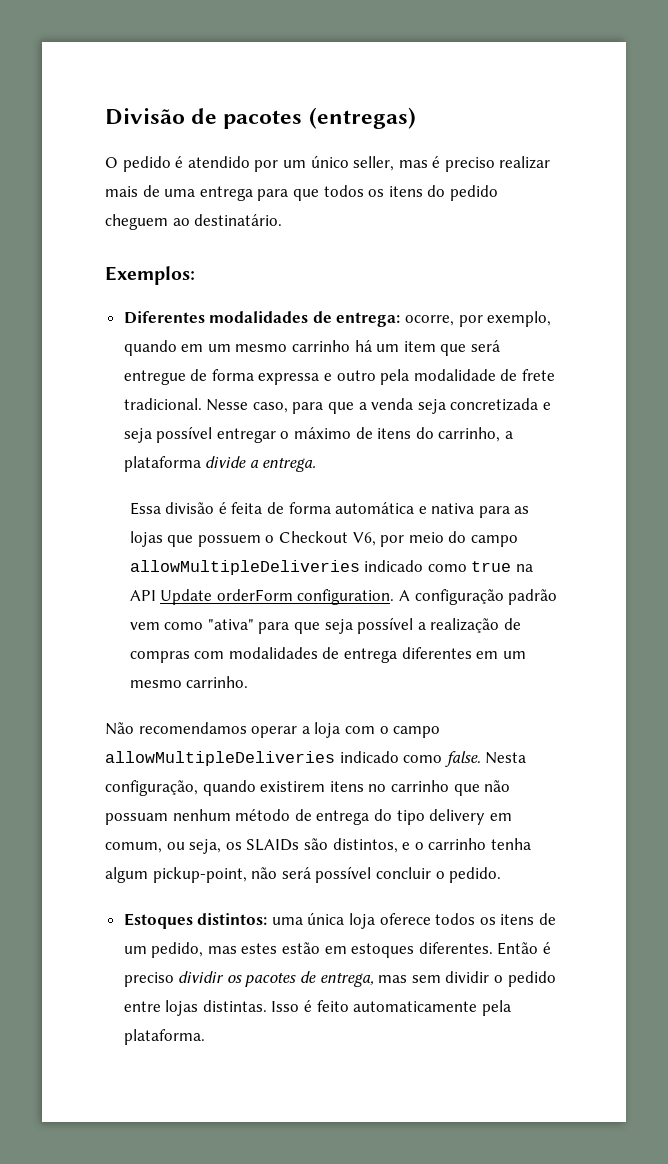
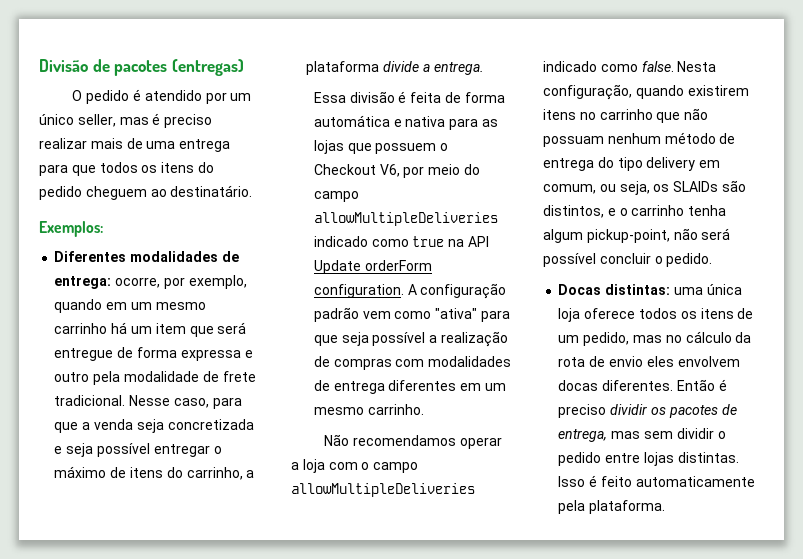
[123,913,268,929] Estoques distintos: -> [558,284,671,295] Docas distintas:
[241,942,415,958] estes estão em estoques -> [665,331,752,343] [558,356,740,367] [558,380,599,391] no cálculo da rota de envio eles envolvem docas

